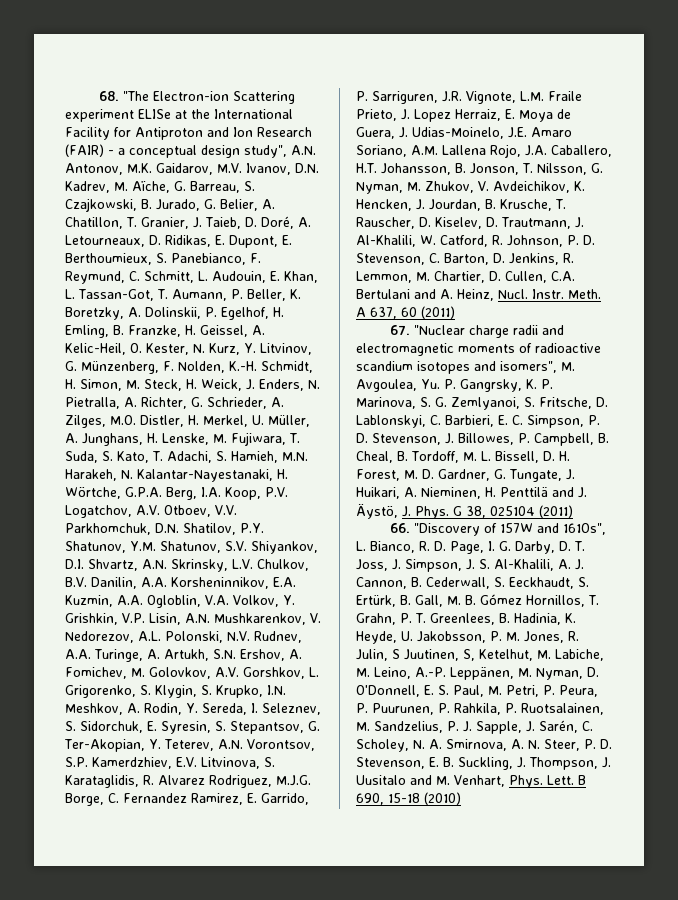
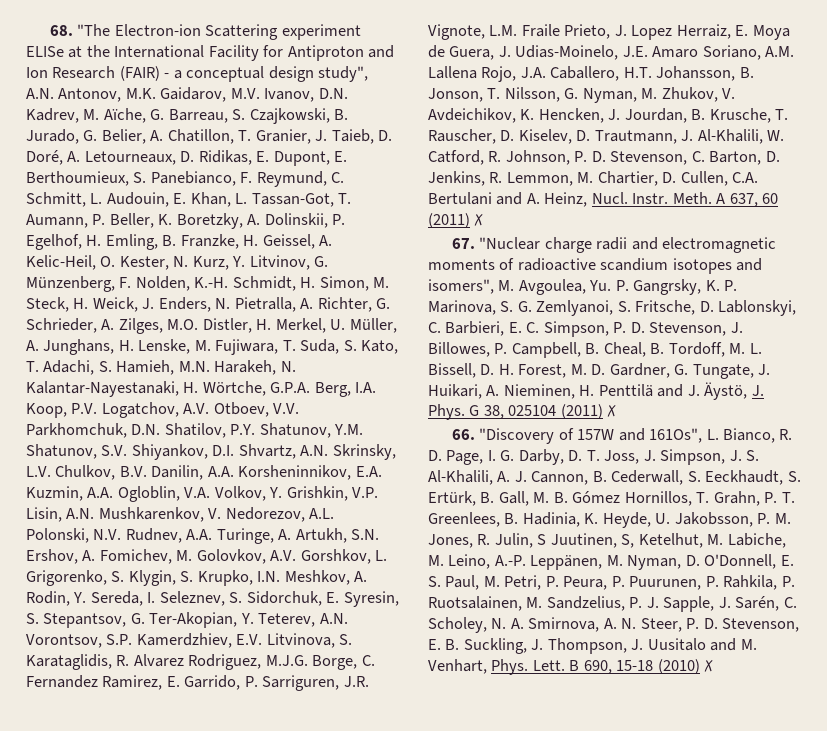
(455, 312) none -> [474,214,484,226] ✗
(573, 511) none -> [607,405,617,417] ✗
(461, 798) none -> [704,660,714,672] ✗

